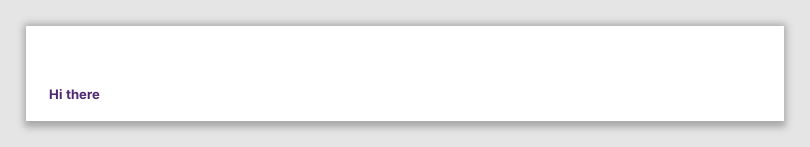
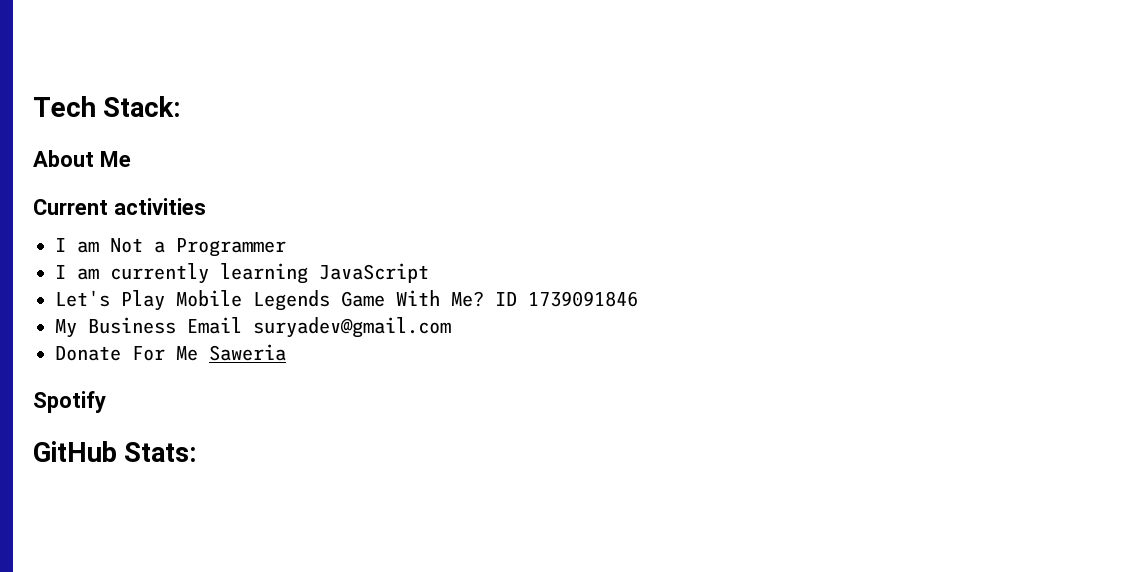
[49,88,100,100] Hi there -> [33,96,182,117] [33,150,131,167] [33,198,206,215] [55,238,286,257] [55,263,429,284] [55,290,638,311] [55,317,451,338] [55,344,286,361] [33,391,106,413] [33,441,198,462] Tech Stack: // About Me // Current activities // I am Not a Programmer // I am currently learning JavaScript // Let's Play Mobile Legends Game With Me? ID 1739091846 // My Business Email suryadev@gmail.com // Donate For Me Saweria // Spotify // GitHub Stats:

